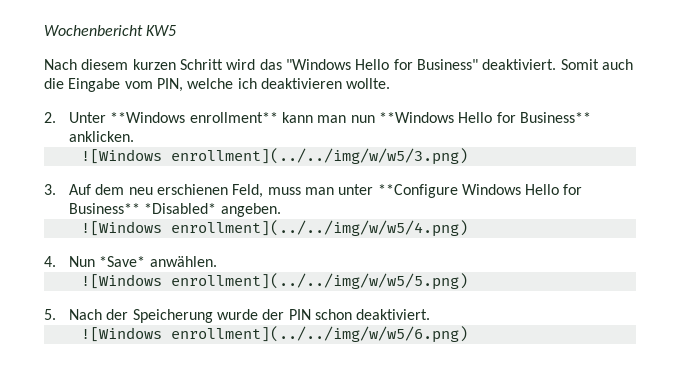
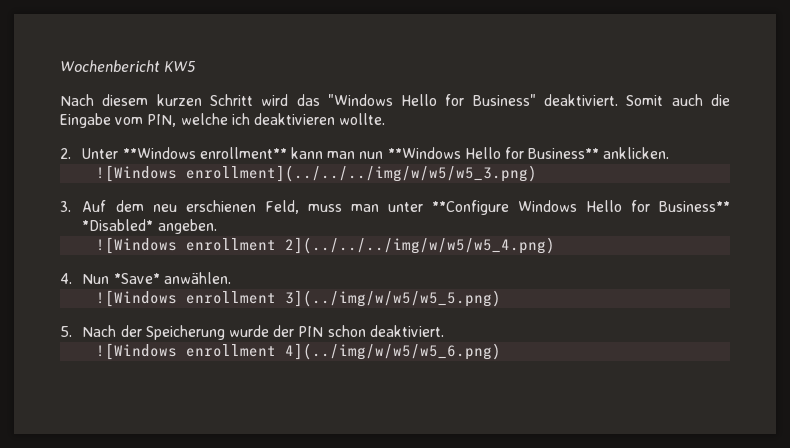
[170,148,468,165] enrollment](../../img/w/w5/3.png) -> [186,165,538,182] enrollment](../../../img/w/w5/w5_3.png)
[170,220,468,237] enrollment](../../img/w/w5/4.png) -> [186,237,556,254] enrollment 2](../../../img/w/w5/w5_4.png)
[170,273,468,290] enrollment](../../img/w/w5/5.png) -> [186,290,502,307] enrollment 3](../img/w/w5/w5_5.png)
[170,326,468,343] enrollment](../../img/w/w5/6.png) -> [186,343,502,360] enrollment 4](../img/w/w5/w5_6.png)

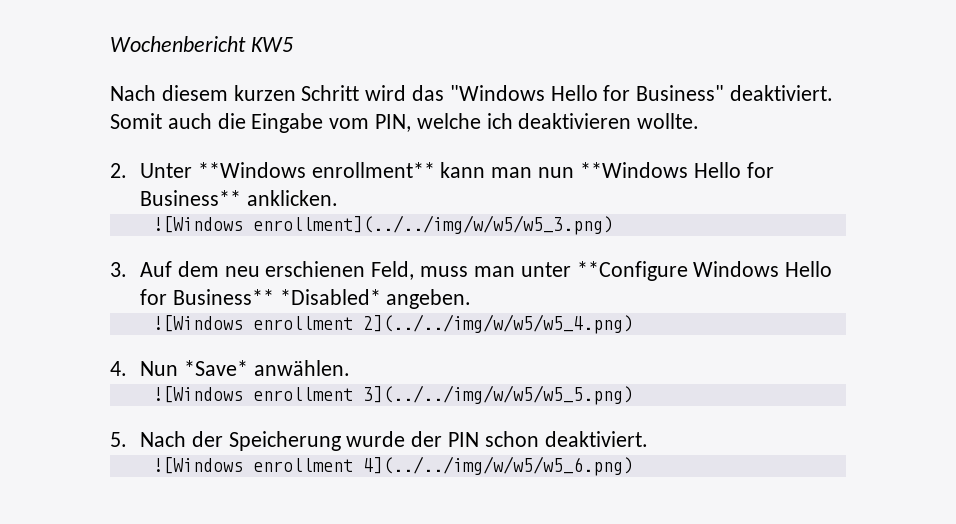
[186,165,538,182] enrollment](../../../img/w/w5/w5_3.png) -> [252,215,613,235] enrollment](../../img/w/w5/w5_3.png)
[285,237,556,254] 2](../../../img/w/w5/w5_4.png) -> [362,314,633,334] 2](../../img/w/w5/w5_4.png)
[285,290,502,307] 3](../img/w/w5/w5_5.png) -> [362,385,633,405] 3](../../img/w/w5/w5_5.png)
[285,343,502,360] 4](../img/w/w5/w5_6.png) -> [362,456,633,476] 4](../../img/w/w5/w5_6.png)

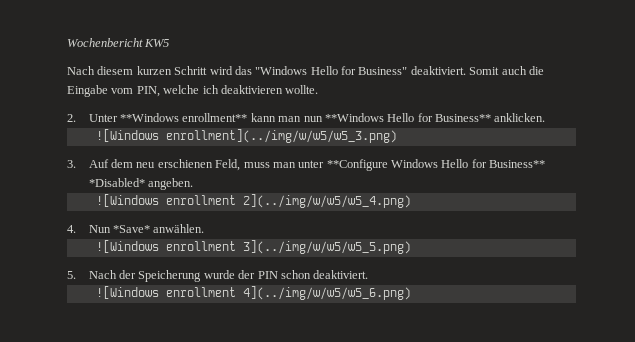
[252,215,613,235] enrollment](../../img/w/w5/w5_3.png) -> [165,129,397,143] enrollment](../img/w/w5/w5_3.png)
[362,314,633,334] 2](../../img/w/w5/w5_4.png) -> [242,194,411,208] 2](../img/w/w5/w5_4.png)
[362,385,633,405] 3](../../img/w/w5/w5_5.png) -> [242,240,411,254] 3](../img/w/w5/w5_5.png)
[362,456,633,476] 4](../../img/w/w5/w5_6.png) -> [242,286,411,300] 4](../img/w/w5/w5_6.png)

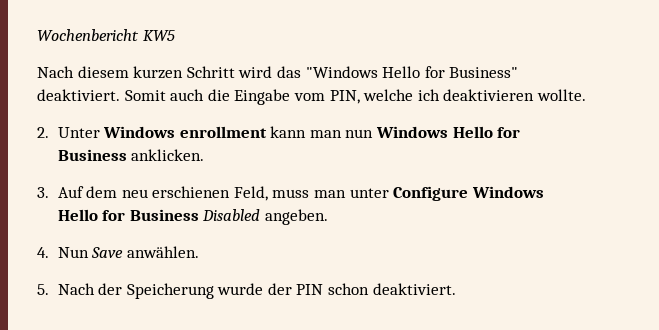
[120,113,248,122] **Windows enrollment** -> [103,126,267,138] Windows enrollment
[324,113,492,122] **Windows Hello for Business** -> [376,126,521,138] [57,149,127,161] Windows Hello for Business
[95,129,397,143] // ![Windows enrollment](../img/w/w5/w5_3.png) -> (205, 155) none
[326,159,546,171] [88,178,145,187] **Configure Windows Hello for Business** *Disabled* -> [393,186,544,201] [57,209,261,221] Configure Windows Hello for Business Disabled
[95,194,411,208] // ![Windows enrollment 2](../img/w/w5/w5_4.png) -> (328, 217) none
[113,225,151,233] *Save* -> [91,247,124,258] Save
[95,240,411,254] // ![Windows enrollment 3](../img/w/w5/w5_5.png) -> (199, 252) none
[95,286,411,300] // ![Windows enrollment 4](../img/w/w5/w5_6.png) -> (456, 289) none

